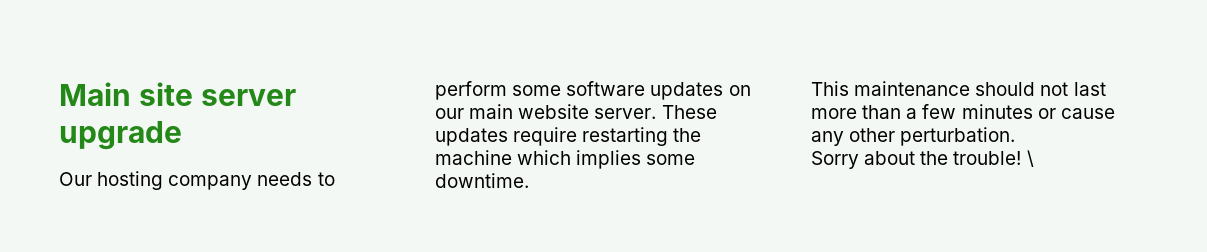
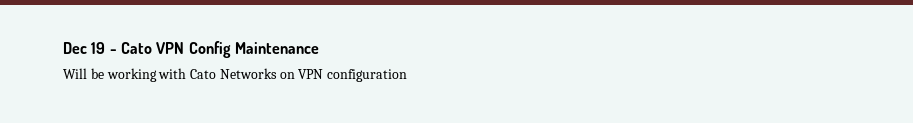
[59,82,297,106] [59,121,182,150] [59,171,335,190] [435,81,751,100] [435,104,717,119] [435,127,702,146] [435,150,696,169] [435,173,529,188] [811,81,1106,96] [811,104,1115,119] [811,127,1016,146] [811,150,1034,169] Main site server upgrade // Our hosting company needs to perform some software updates on our main website server. These updates require restarting the machine which implies some downtime. // This maintenance should not last more than a few minutes or cause any other perturbation. // Sorry about the trouble! \ -> [63,41,319,58] [63,68,408,82] Dec 19 - Cato VPN Config Maintenance // Will be working with Cato Networks on VPN configuration

